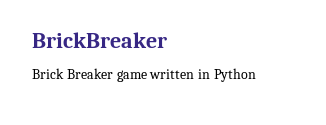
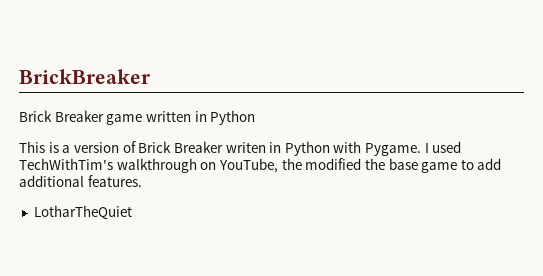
(256, 75) none -> [19,141,462,156] [19,158,502,173] [19,175,142,187] [33,205,132,220] // This is a version of Brick Breaker writen in Python with Pygame. I used TechWithTim's walkthrough on YouTube, the modified the base game to add additional features. // LotharTheQuiet

